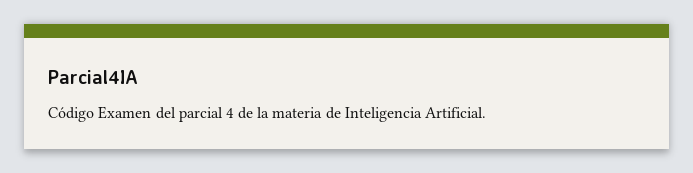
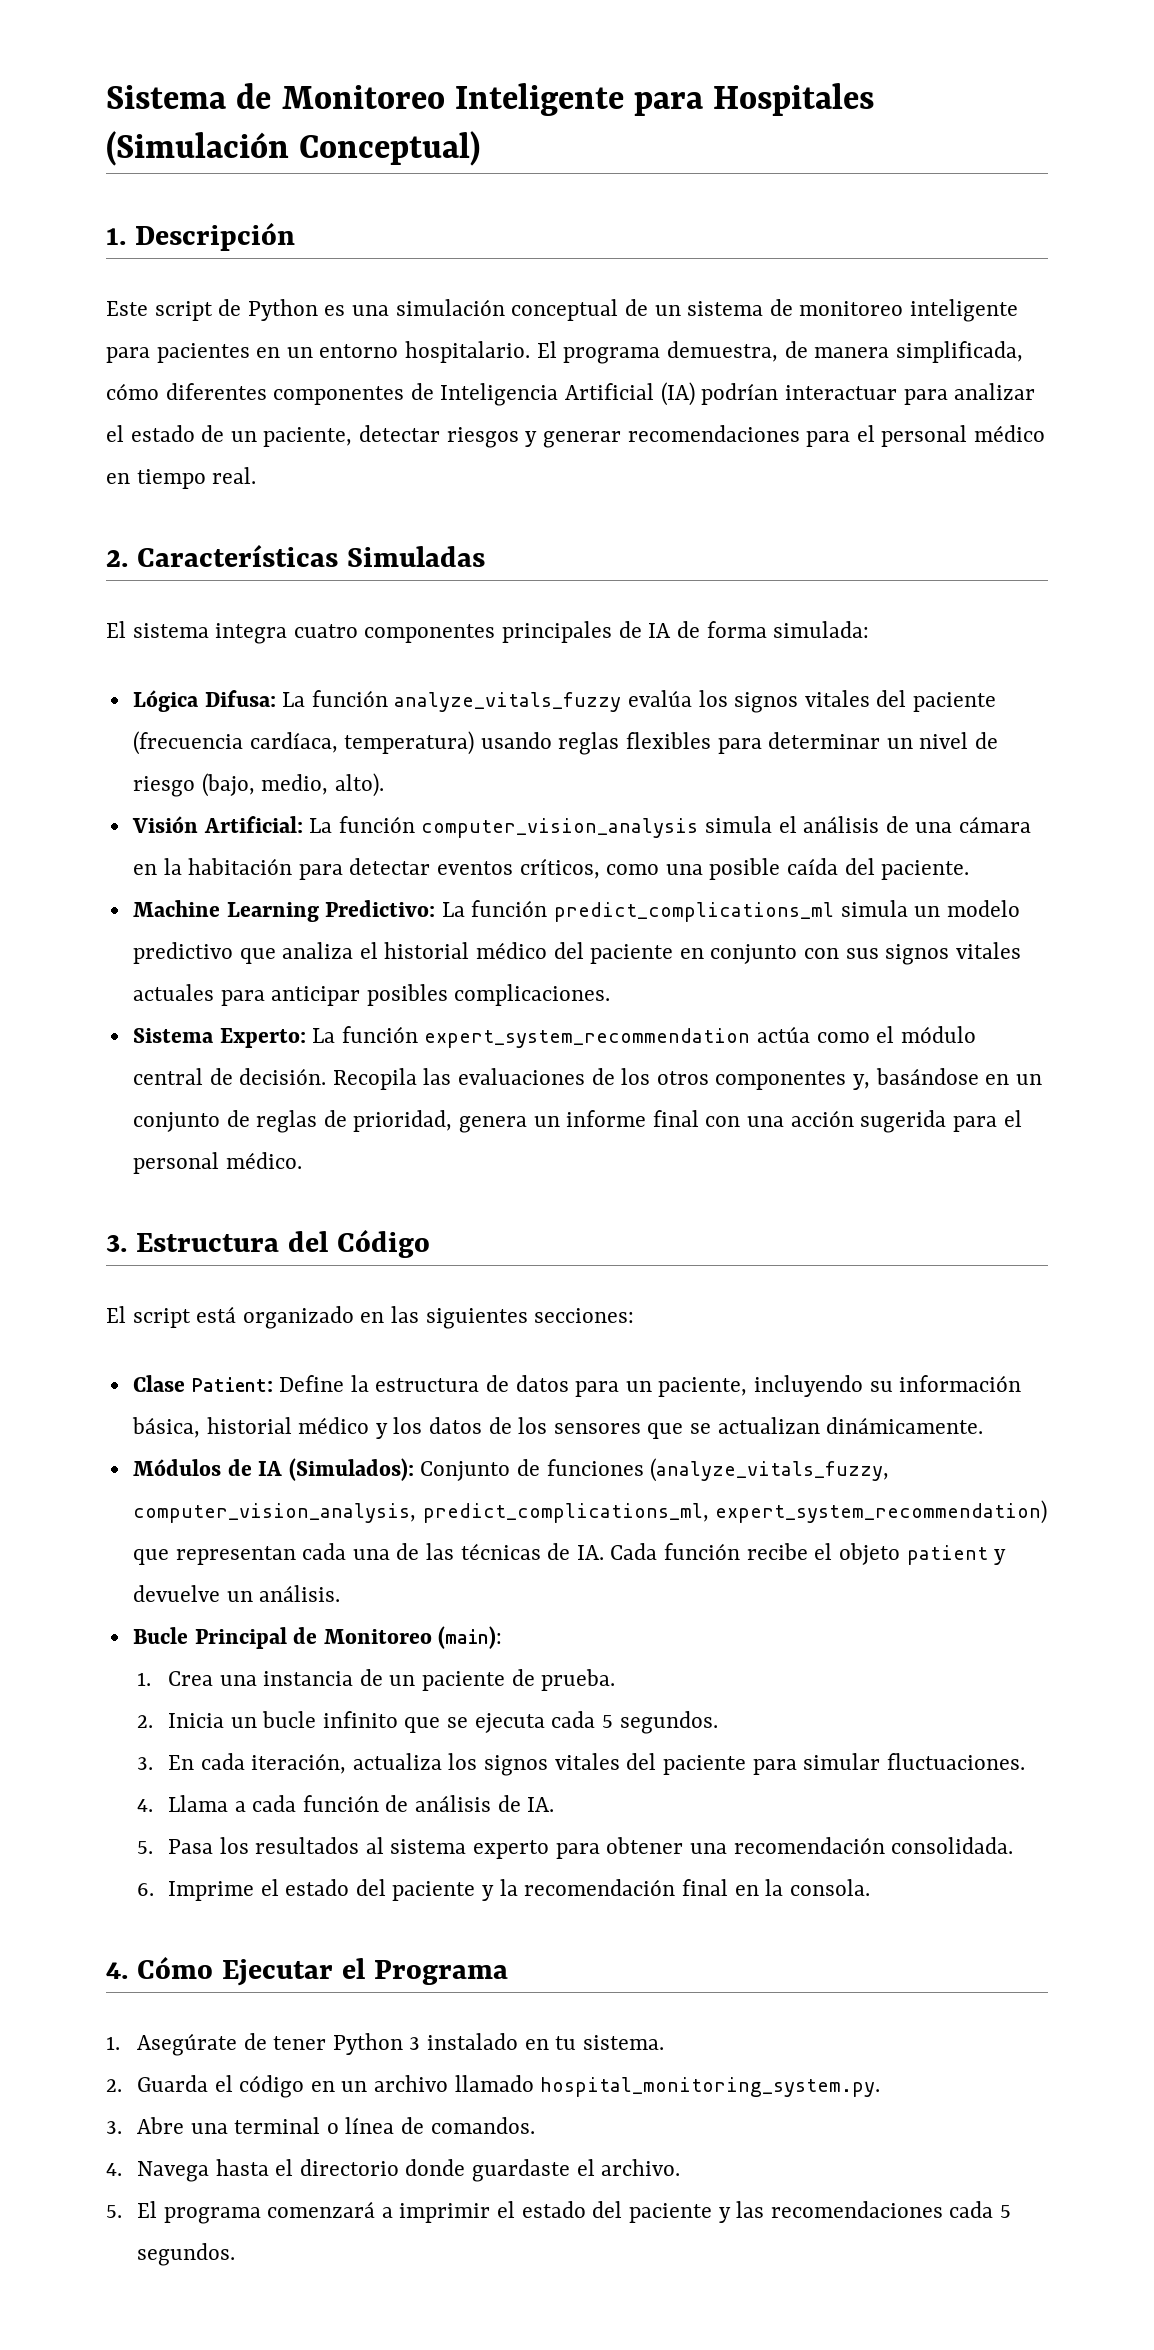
[48,70,138,84] [48,106,487,122] Parcial4IA // Código Examen del parcial 4 de la materia de Inteligencia Artificial. -> [106,83,875,116] [106,131,481,166] [106,222,295,251] [106,299,1018,322] [106,341,1023,364] [106,382,1036,406] [106,425,1045,448] [106,467,257,489] [106,544,485,567] [106,621,870,644] [132,690,997,713] [132,731,999,755] [132,773,384,797] [131,816,1032,838] [132,858,970,880] [132,900,1020,922] [132,942,1021,965] [132,984,611,1006] [132,1026,976,1048] [132,1068,1042,1090] [132,1110,1022,1133] [132,1152,302,1174] [106,1229,430,1258] [106,1306,635,1329] [132,1375,1022,1397] [131,1417,984,1439] [132,1458,890,1482] [132,1500,1048,1524] [132,1543,1007,1565] [132,1585,341,1602] [132,1626,503,1649] [137,1669,616,1691] [137,1711,718,1734] [137,1753,1025,1776] [137,1795,555,1812] [137,1837,1014,1859] [137,1879,870,1901] [106,1956,508,1986] [106,2033,664,2056] [106,2075,881,2098] [106,2117,535,2134] [106,2159,681,2182] [106,2201,1012,2224] [137,2243,236,2266] Sistema de Monitoreo Inteligente para Hospitales (Simulación Conceptual) // 1. Descripción // Este script de Python es una simulación conceptual de un sistema de monitoreo inteligente para pacientes en un entorno hospitalario. El programa demuestra, de manera simplificada, cómo diferentes componentes de Inteligencia Artificial (IA) podrían interactuar para analizar el estado de un paciente, detectar riesgos y generar recomendaciones para el personal médico en tiempo real. // 2. Características Simuladas // El sistema integra cuatro componentes principales de IA de forma simulada: // Lógica Difusa: La función analyze_vitals_fuzzy evalúa los signos vitales del paciente (frecuencia cardíaca, temperatura) usando reglas flexibles para determinar un nivel de riesgo (bajo, medio, alto). // Visión Artificial: La función computer_vision_analysis simula el análisis de una cámara en la habitación para detectar eventos críticos, como una posible caída del paciente. // Machine Learning Predictivo: La función predict_complications_ml simula un modelo predictivo que analiza el historial médico del paciente en conjunto con sus signos vitales actuales para anticipar posibles complicaciones. // Sistema Experto: La función expert_system_recommendation actúa como el módulo central de decisión. Recopila las evaluaciones de los otros componentes y, basándose en un conjunto de reglas de prioridad, genera un informe final con una acción sugerida para el personal médico. // 3. Estructura del Código // El script está organizado en las siguientes secciones: // Clase Patient: Define la estructura de datos para un paciente, incluyendo su información básica, historial médico y los datos de los sensores que se actualizan dinámicamente. // Módulos de IA (Simulados): Conjunto de funciones (analyze_vitals_fuzzy, computer_vision_analysis, predict_complications_ml, expert_system_recommendation) que representan cada una de las técnicas de IA. Cada función recibe el objeto patient y devuelve un análisis. // Bucle Principal de Monitoreo (main): // 1. Crea una instancia de un paciente de prueba. // 2. Inicia un bucle infinito que se ejecuta cada 5 segundos. // 3. En cada iteración, actualiza los signos vitales del paciente para simular fluctuaciones. // 4. Llama a cada función de análisis de IA. // 5. Pasa los resultados al sistema experto para obtener una recomendación consolidada. // 6. Imprime el estado del paciente y la recomendación final en la consola. // 4. Cómo Ejecutar el Programa // 1. Asegúrate de tener Python 3 instalado en tu sistema. // 2. Guarda el código en un archivo llamado hospital_monitoring_system.py. // 3. Abre una terminal o línea de comandos. // 4. Navega hasta el directorio donde guardaste el archivo. // 5. El programa comenzará a imprimir el estado del paciente y las recomendaciones cada 5 segundos.

